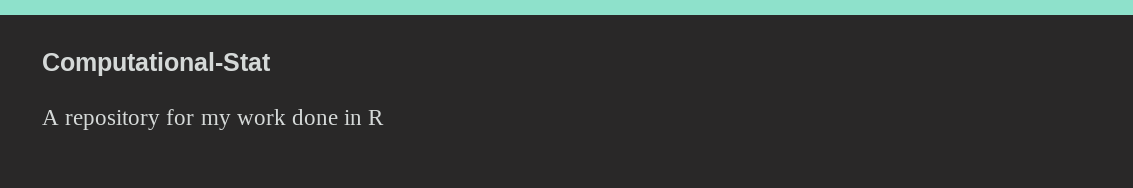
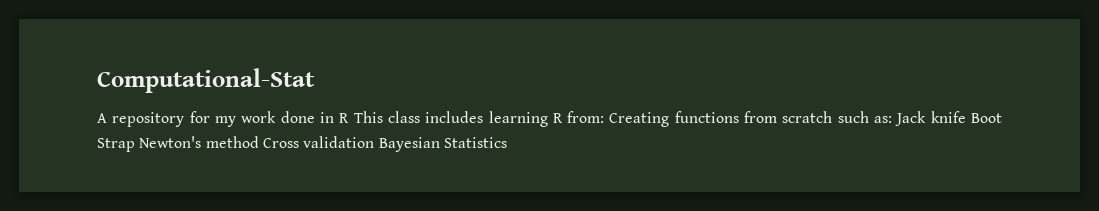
(385, 117) none -> [353,111,1003,127] [97,136,507,152] This class includes learning R from: Creating functions from scratch such as: Jack knife Boot Strap Newton's method Cross validation Bayesian Statistics

